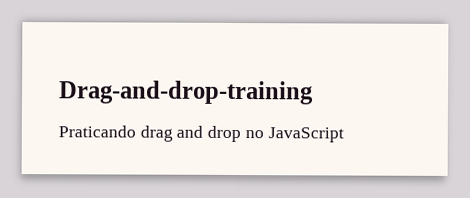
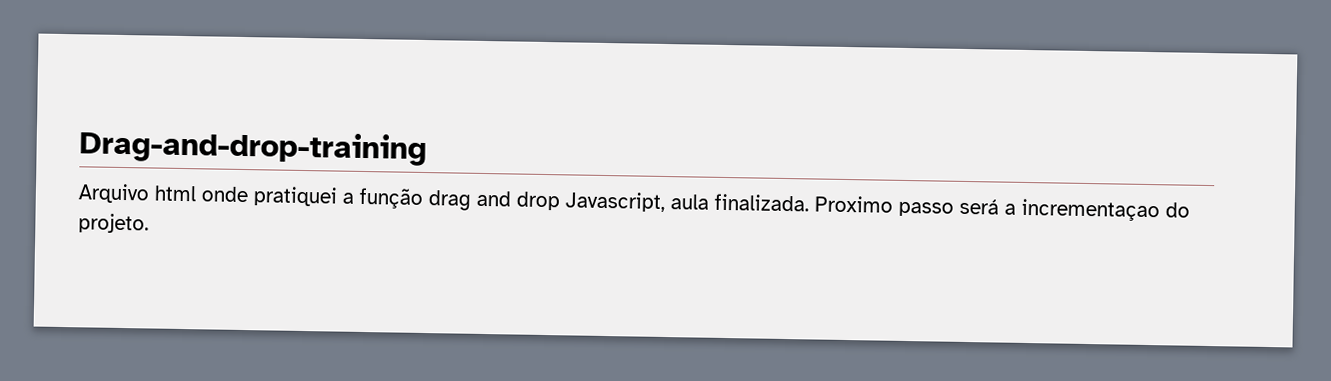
[58,125,344,143] Praticando drag and drop no JavaScript -> [78,183,1190,222] [78,213,149,234] Arquivo html onde pratiquei a função drag and drop Javascript, aula finalizada. Proximo passo será a incrementaçao do projeto.

